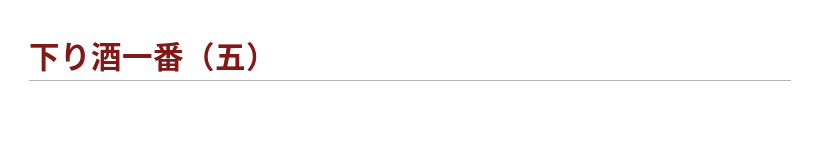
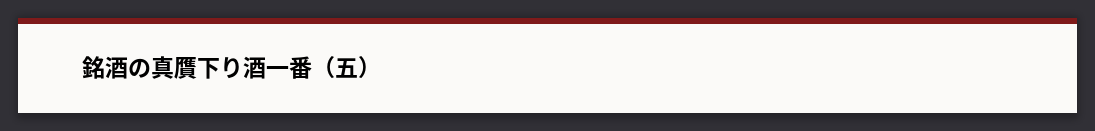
(29, 58) none -> [82,56,197,79] 銘酒の真贋

